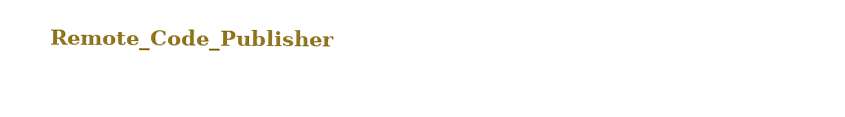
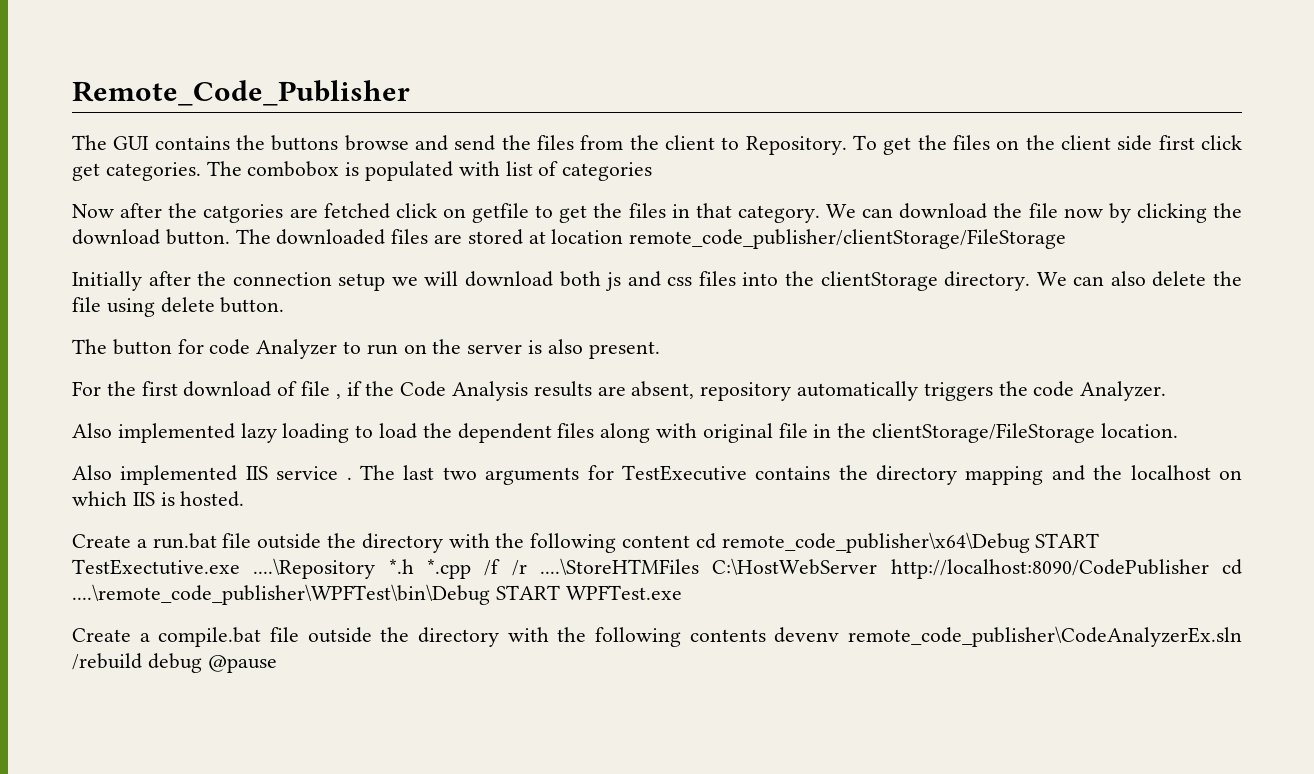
(335, 40) none -> [72,135,1243,155] [72,161,653,181] [72,203,1242,223] [72,229,1067,249] [72,271,1242,291] [72,297,285,317] [72,339,660,359] [72,381,1167,401] [72,423,1178,443] [72,465,1243,485] [72,491,245,507] [72,532,1100,553] [72,558,1242,579] [72,584,682,605] [72,626,1242,647] [72,653,277,673] // The GUI contains the buttons browse and send the files from the client to Repository. To get the files on the client side first click get categories. The combobox is populated with list of categories // Now after the catgories are fetched click on getfile to get the files in that category. We can download the file now by clicking the download button. The downloaded files are stored at location remote_code_publisher/clientStorage/FileStorage // Initially after the connection setup we will download both js and css files into the clientStorage directory. We can also delete the file using delete button. // The button for code Analyzer to run on the server is also present. // For the first download of file , if the Code Analysis results are absent, repository automatically triggers the code Analyzer. // Also implemented lazy loading to load the dependent files along with original file in the clientStorage/FileStorage location. // Also implemented IIS service . The last two arguments for TestExecutive contains the directory mapping and the localhost on which IIS is hosted. // Create a run.bat file outside the directory with the following content cd remote_code_publisher\x64\Debug START TestExectutive.exe ....\Repository *.h *.cpp /f /r ....\StoreHTMFiles C:\HostWebServer http://localhost:8090/CodePublisher cd ....\remote_code_publisher\WPFTest\bin\Debug START WPFTest.exe // Create a compile.bat file outside the directory with the following contents devenv remote_code_publisher\CodeAnalyzerEx.sln /rebuild debug @pause

